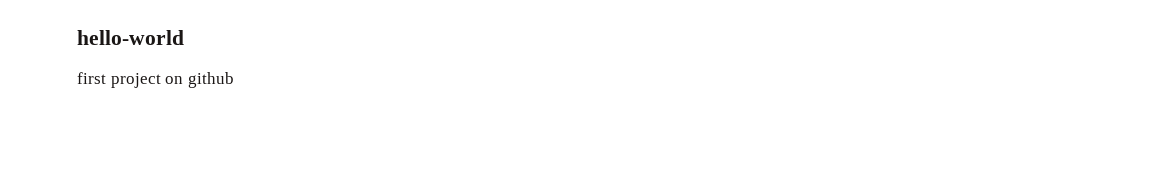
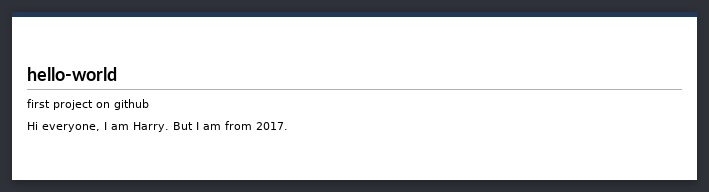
(234, 80) none -> [27,121,288,132] // Hi everyone, I am Harry. But I am from 2017.

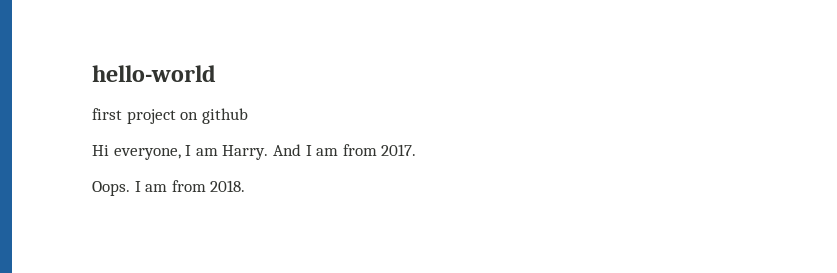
[172,122,193,130] But -> [272,144,301,156] And
(288, 126) none -> [92,180,246,196] // Oops. I am from 2018.

